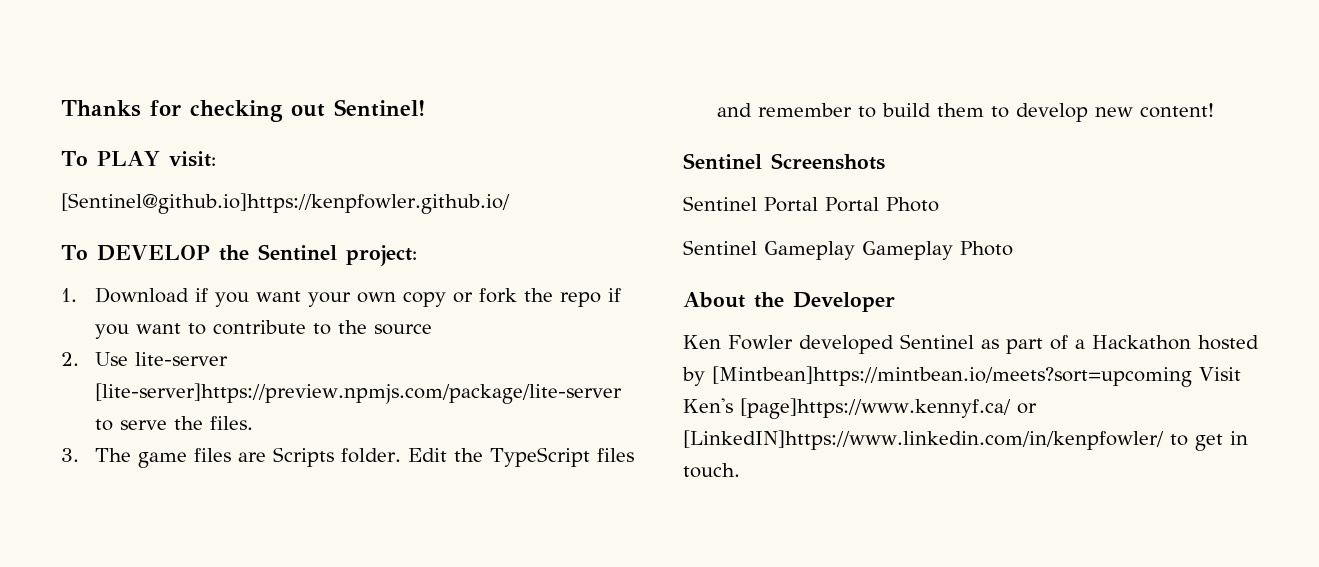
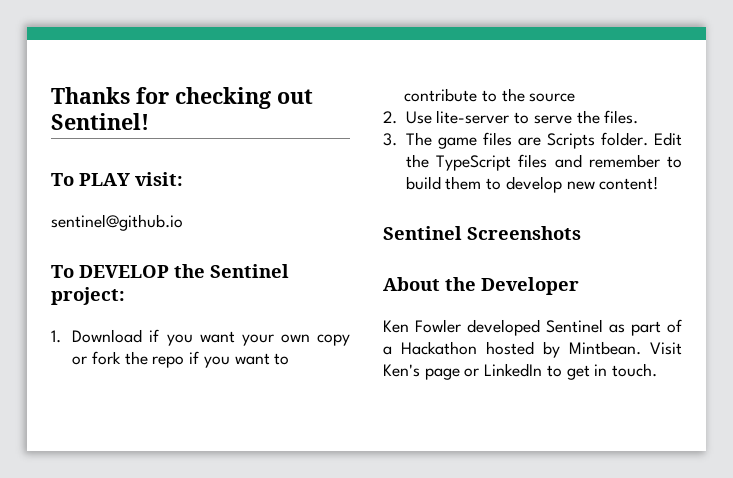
[61,193,510,214] [Sentinel@github.io]https://kenpfowler.github.io/ -> [51,214,183,231] sentinel@github.io
[95,383,623,404] [lite-server]https://preview.npmjs.com/package/lite-server -> (510, 117) none
[683,196,939,212] [683,240,1013,260] // Sentinel Portal Portal Photo // Sentinel Gameplay Gameplay Photo -> (581, 233) none
[712,366,1192,387] [Mintbean]https://mintbean.io/meets?sort=upcoming -> [569,341,641,355] Mintbean.
[740,398,1037,419] [683,430,1164,450] [page]https://www.kennyf.ca/ or [LinkedIN]https://www.linkedin.com/in/kenpfowler/ -> [424,363,543,380] page or LinkedIn

